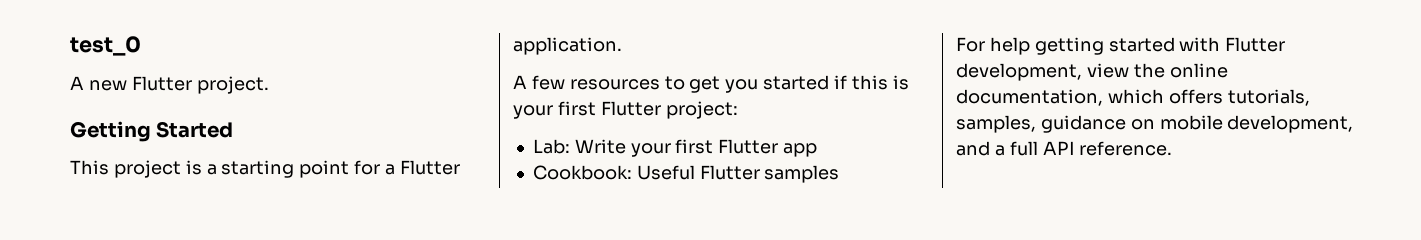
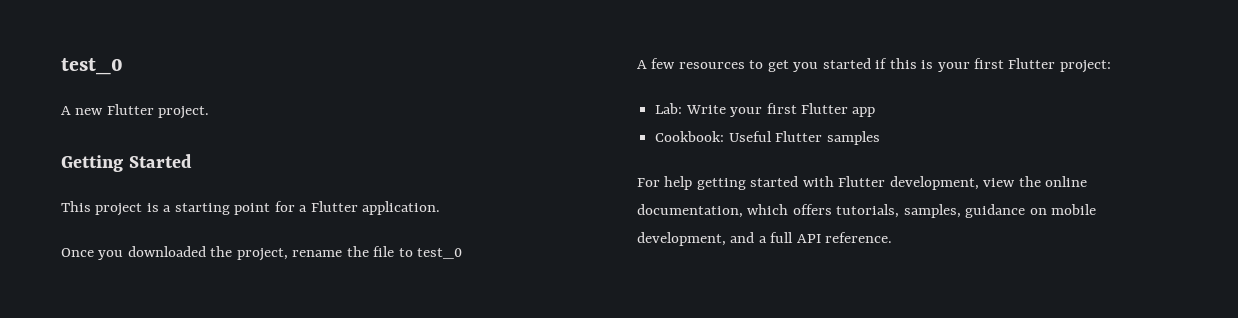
(622, 46) none -> [61,246,463,261] // Once you downloaded the project, rename the file to test_0

